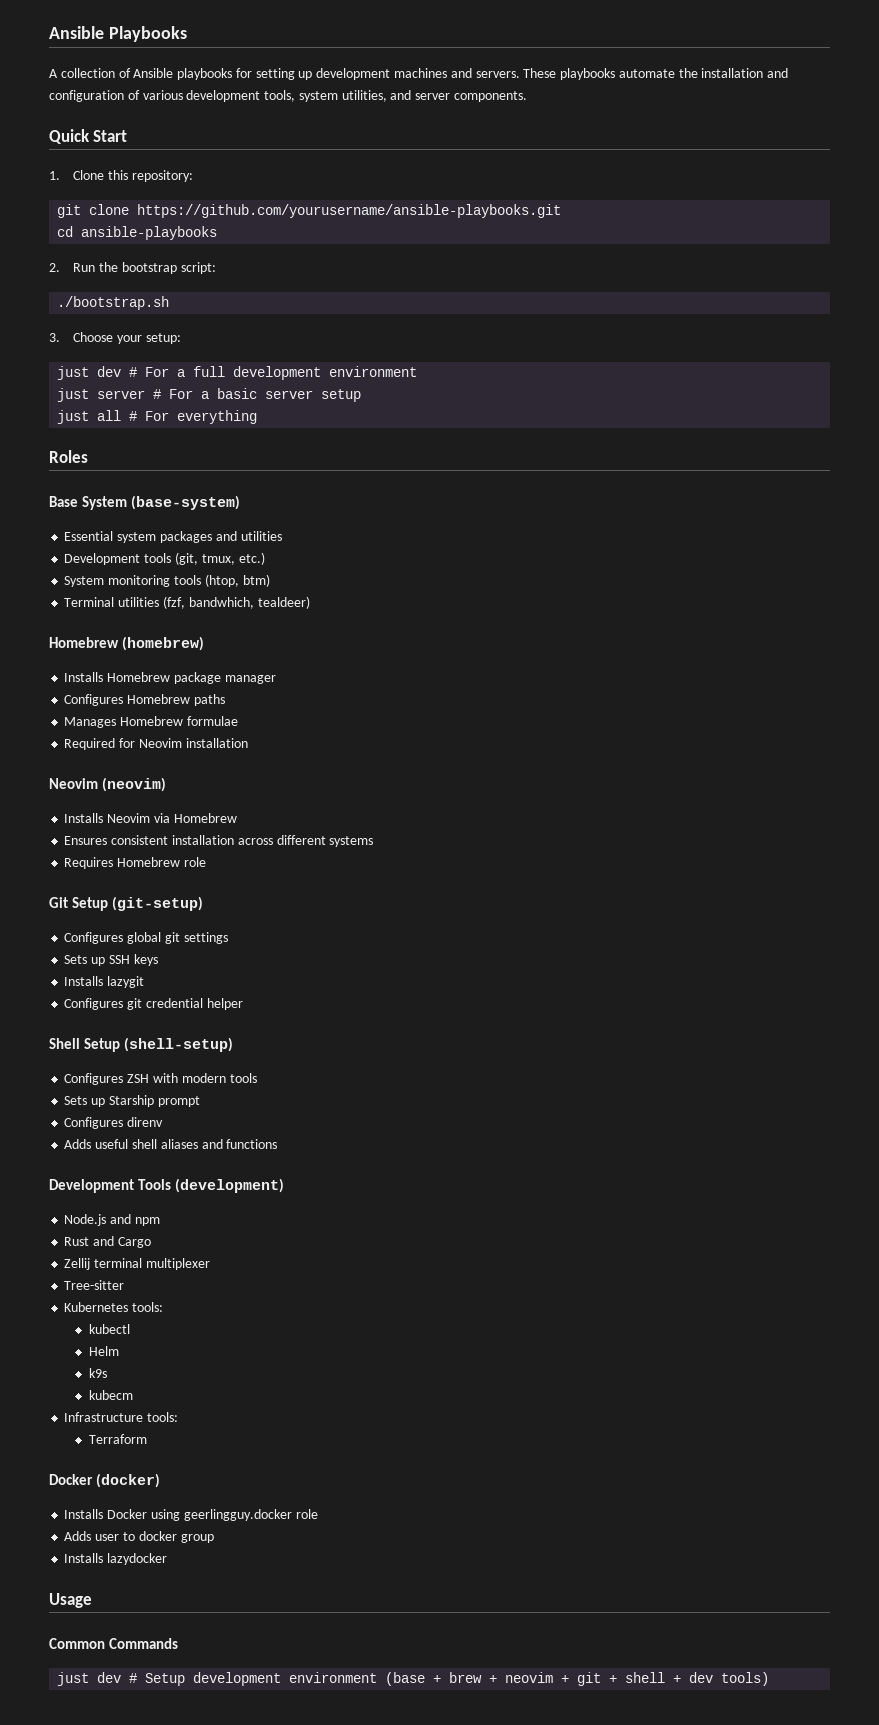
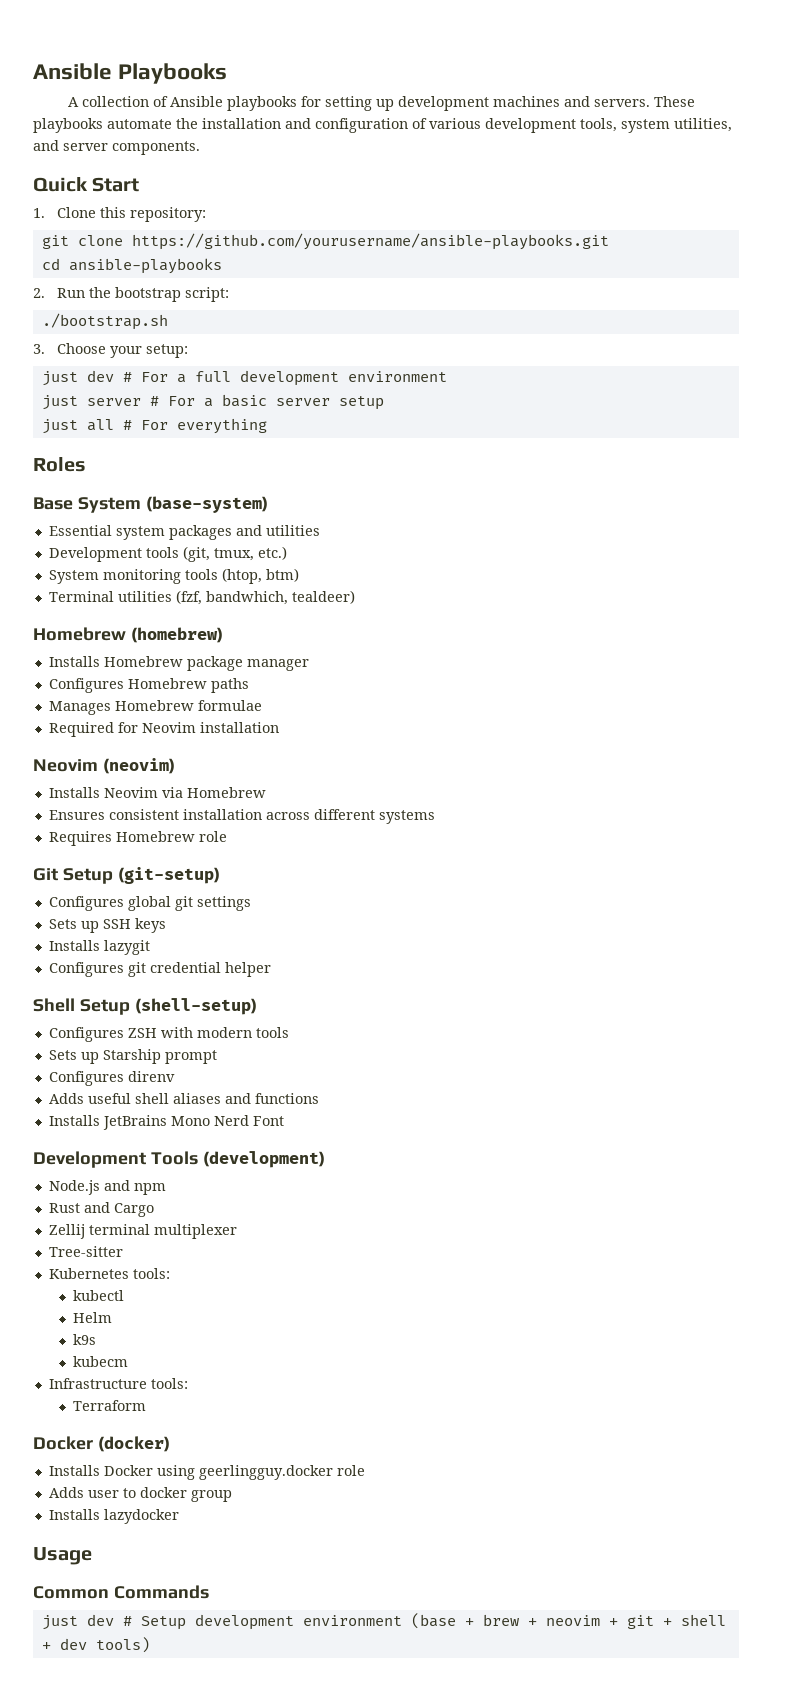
(278, 1144) none -> [48,1115,284,1130] // Installs JetBrains Mono Nerd Font

